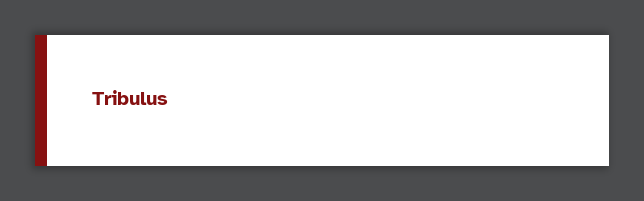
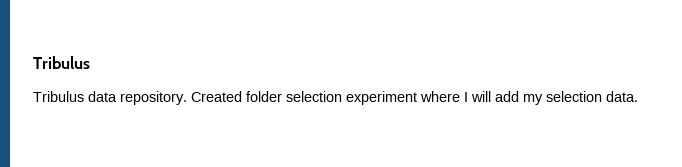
[92,90,168,105] Tribulus -> [33,56,90,69] [33,91,638,105] Tribulus // Tribulus data repository. Created folder selection experiment where I will add my selection data.

